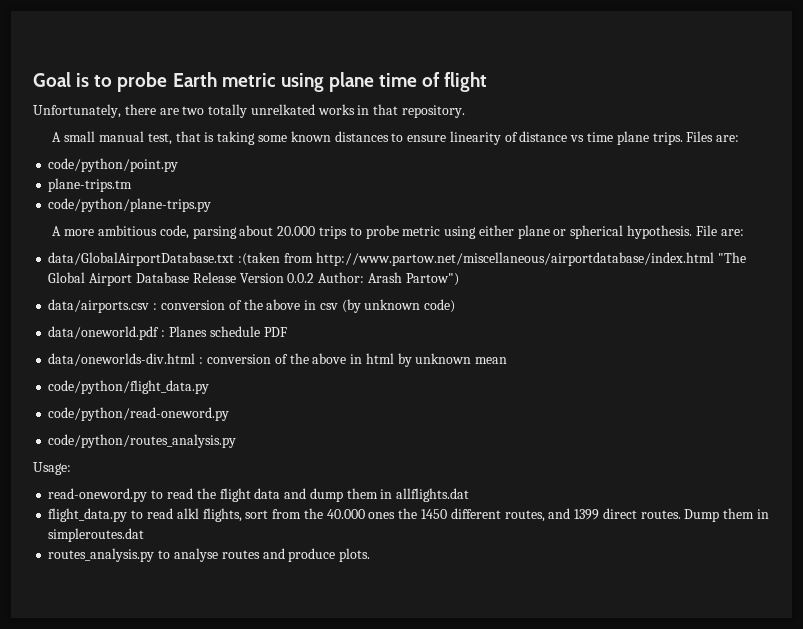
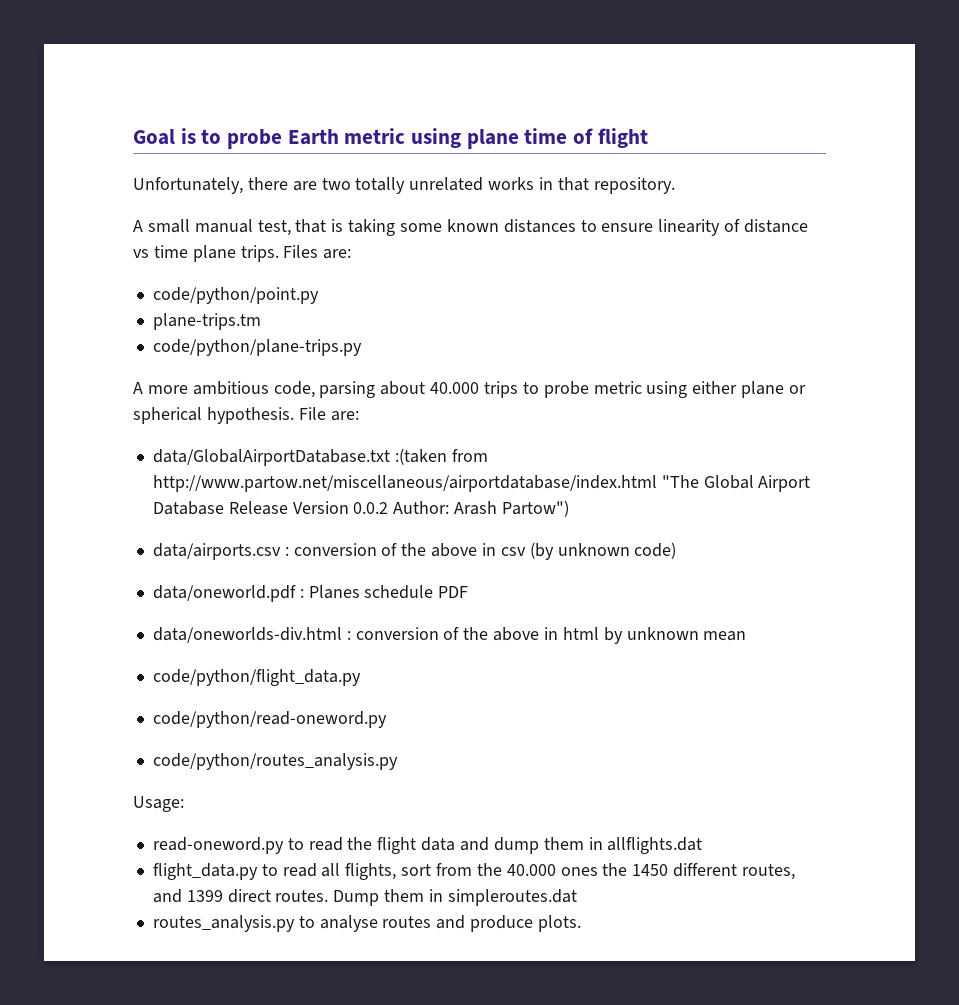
[250,104,315,115] unrelkated -> [409,177,484,191] unrelated
[277,226,316,236] 20.000 -> [430,382,480,394] 40.000
[176,508,199,519] alkl -> [321,863,341,877] all

